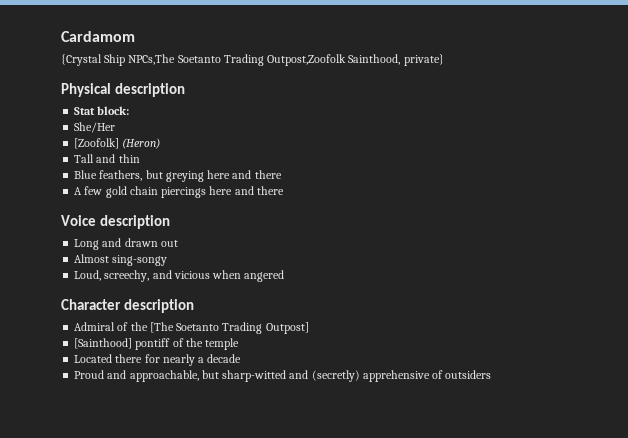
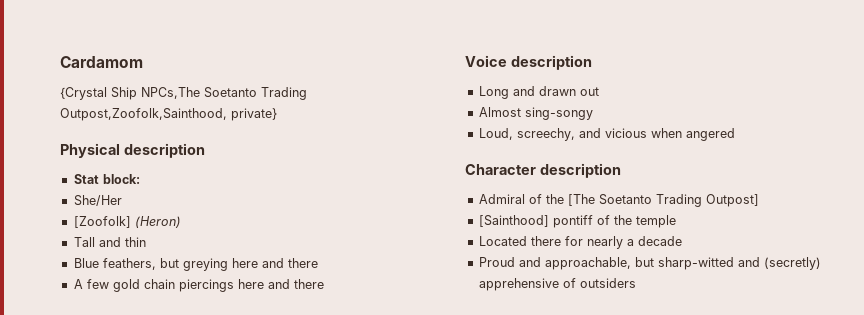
[267,54,401,66] Outpost,Zoofolk Sainthood, -> [60,108,227,121] Outpost,Zoofolk,Sainthood,

